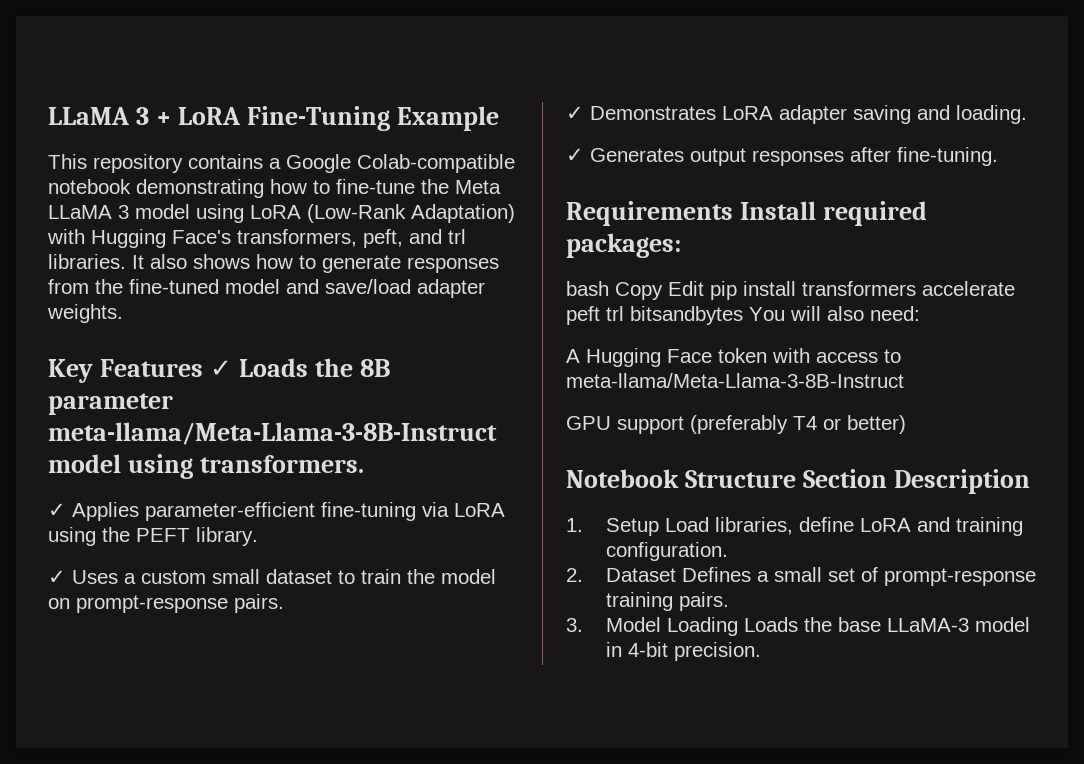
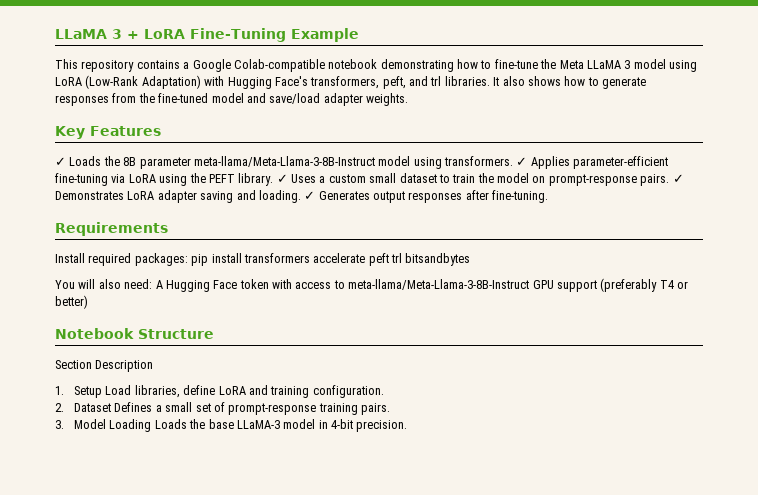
(204, 368) none -> (161, 131) //
(365, 464) // -> (513, 161) none
(258, 536) // -> (274, 179) none
(284, 603) // -> (670, 180) none
(1027, 114) // -> (301, 196) none
(733, 213) none -> (168, 229) //
[566,281,704,300] // bash Copy Edit -> (188, 259) none
(743, 315) none -> (471, 259) //
(920, 313) // -> (153, 284) none
(904, 380) // -> (530, 284) none
(797, 479) none -> (214, 334) //

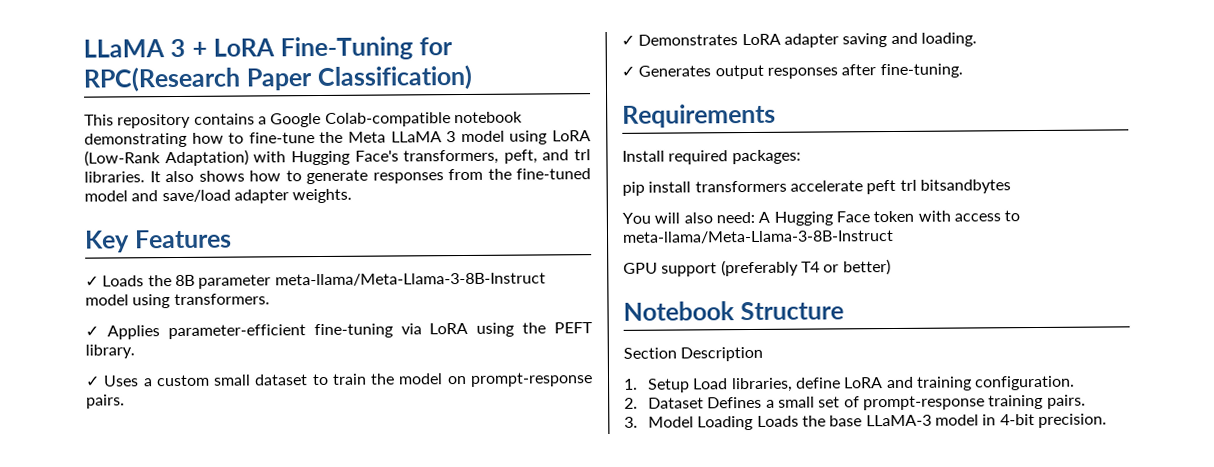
[290,28,359,42] Example -> [418,37,453,56] [83,64,472,92] for RPC(Research Paper Classification)
(513, 161) none -> (270, 299) //
(274, 179) none -> (135, 351) //
(670, 180) none -> (125, 401) //
(301, 196) none -> (977, 39) //
(188, 259) none -> (801, 157) //
(530, 284) none -> (894, 237) //

